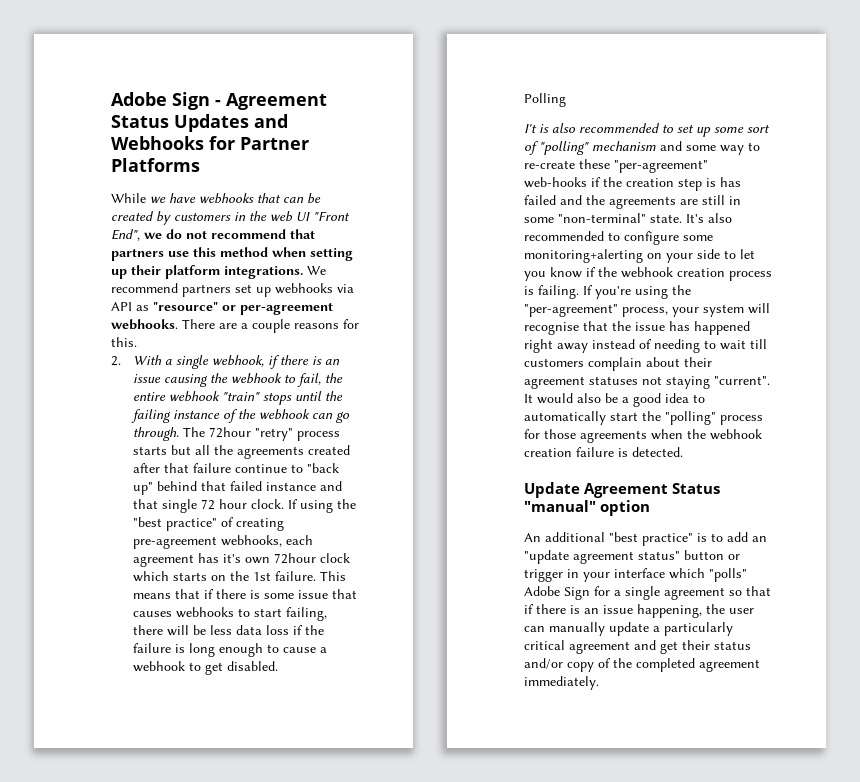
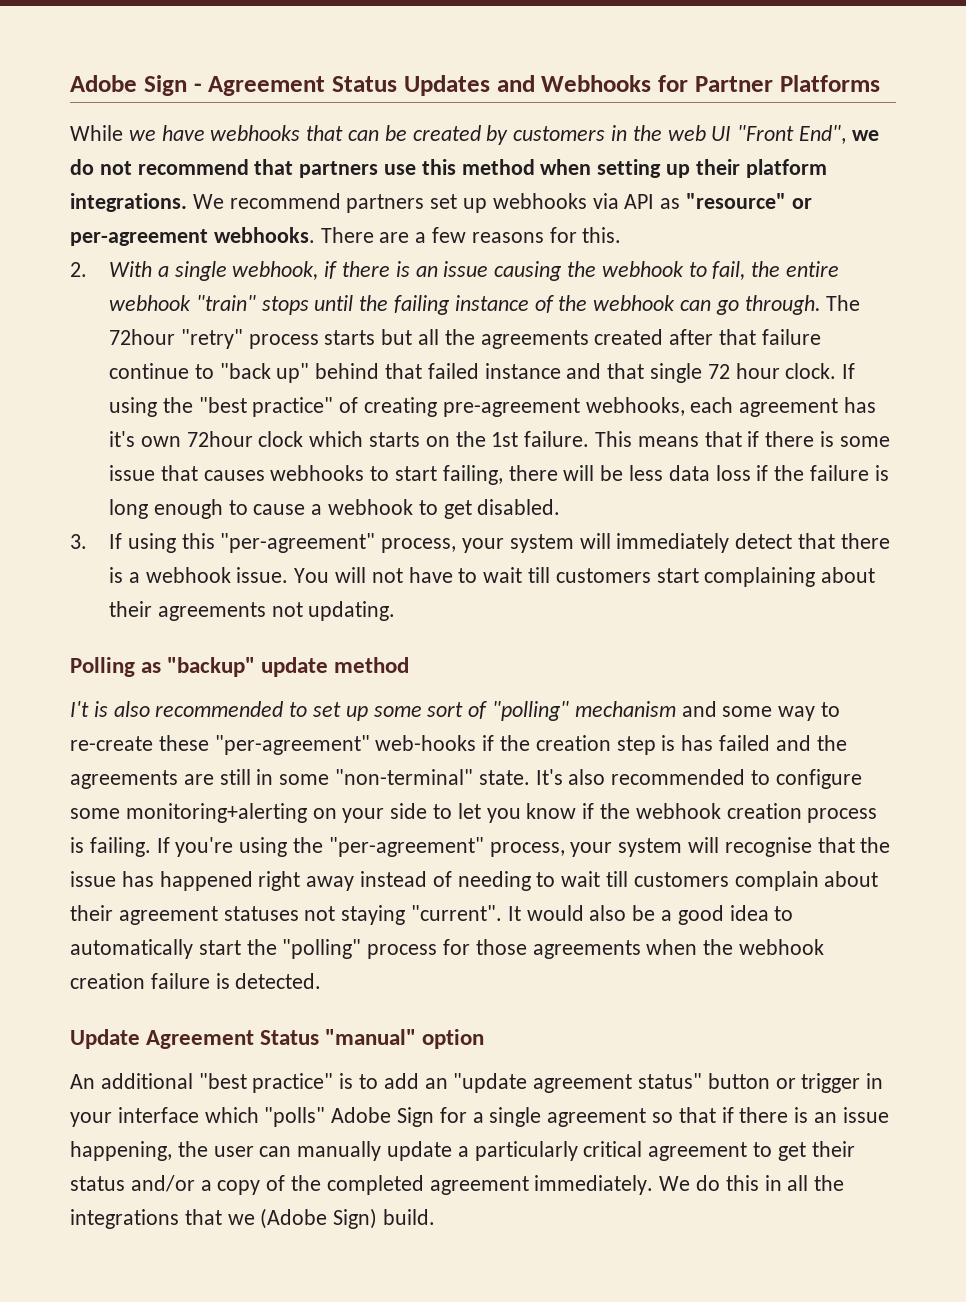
[252,319,290,333] couple -> [432,227,467,243] few
[524,93,566,107] Polling -> [70,533,890,553] [108,567,876,587] [108,601,396,621] [70,657,410,677] 3. If using this "per-agreement" process, your system will immediately detect that there is a webhook issue. You will not have to wait till customers start complaining about their agreements not updating. // Polling as "backup" update method
[634,640,656,650] and -> [753,1142,773,1157] to
(563, 663) none -> [200,1180,212,1191] a
(599, 683) none -> [659,1175,845,1191] [70,1208,436,1229] We do this in all the integrations that we (Adobe Sign) build.

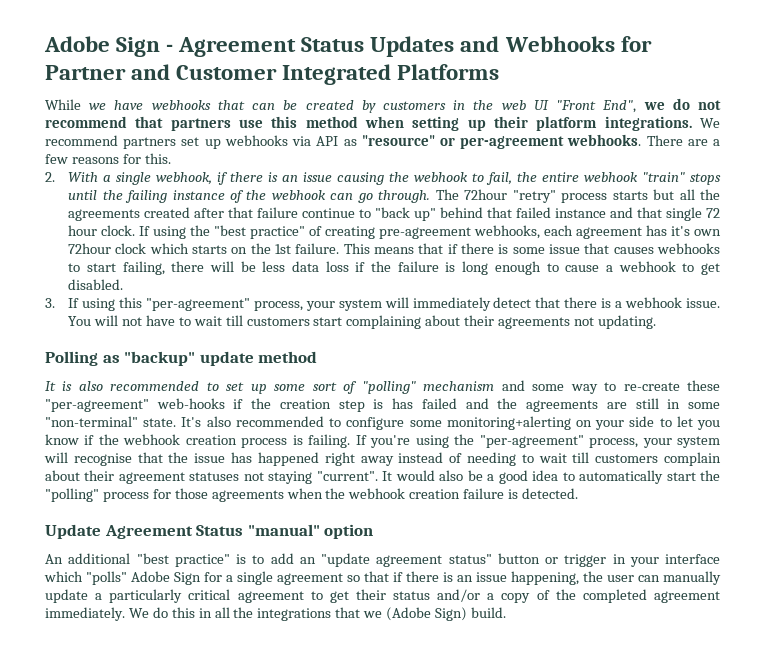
(773, 84) none -> [131,64,392,85] and Customer Integrated
[70,701,89,717] I't -> [45,381,56,391] It

